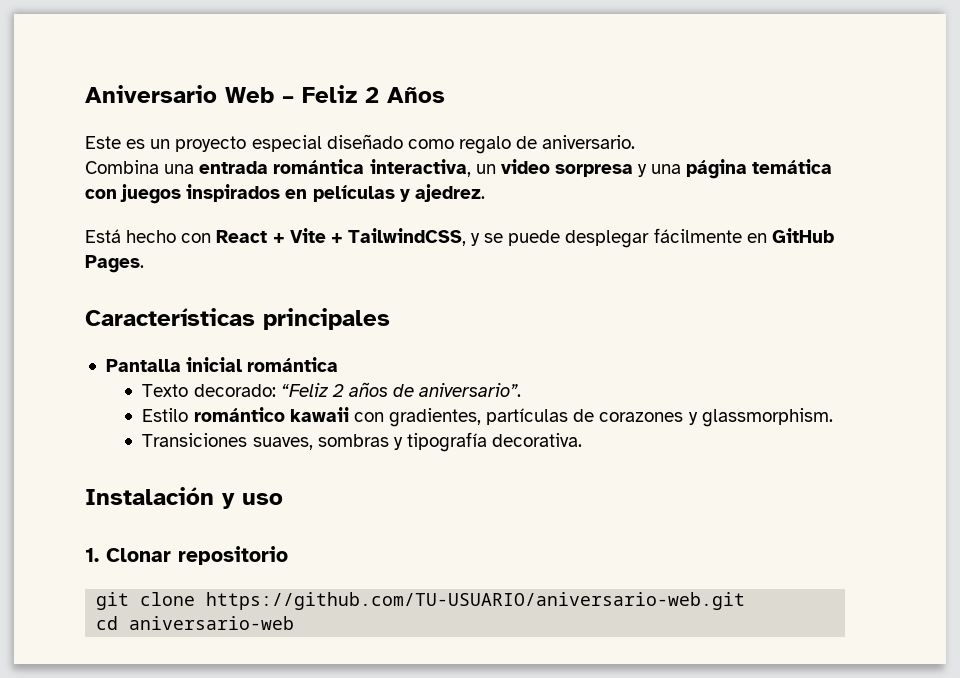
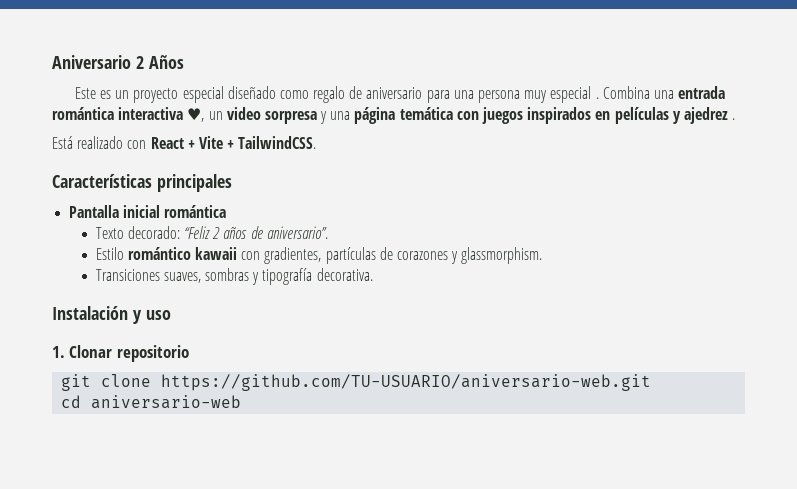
[225,85,357,103] Web – Feliz -> (131, 62) none
[542,135,636,149] aniversario. // -> [366,86,599,103] aniversario para una persona muy especial .
[369,159,471,177] interactiva, -> [118,107,205,122] interactiva ♥,
[414,184,485,202] ajedrez. -> [683,107,736,124] ajedrez .
[126,230,177,243] hecho -> [77,136,124,149] realizado
[347,228,834,248] [85,255,144,273] TailwindCSS, y se puede desplegar fácilmente en GitHub Pages. -> [238,136,317,149] TailwindCSS.

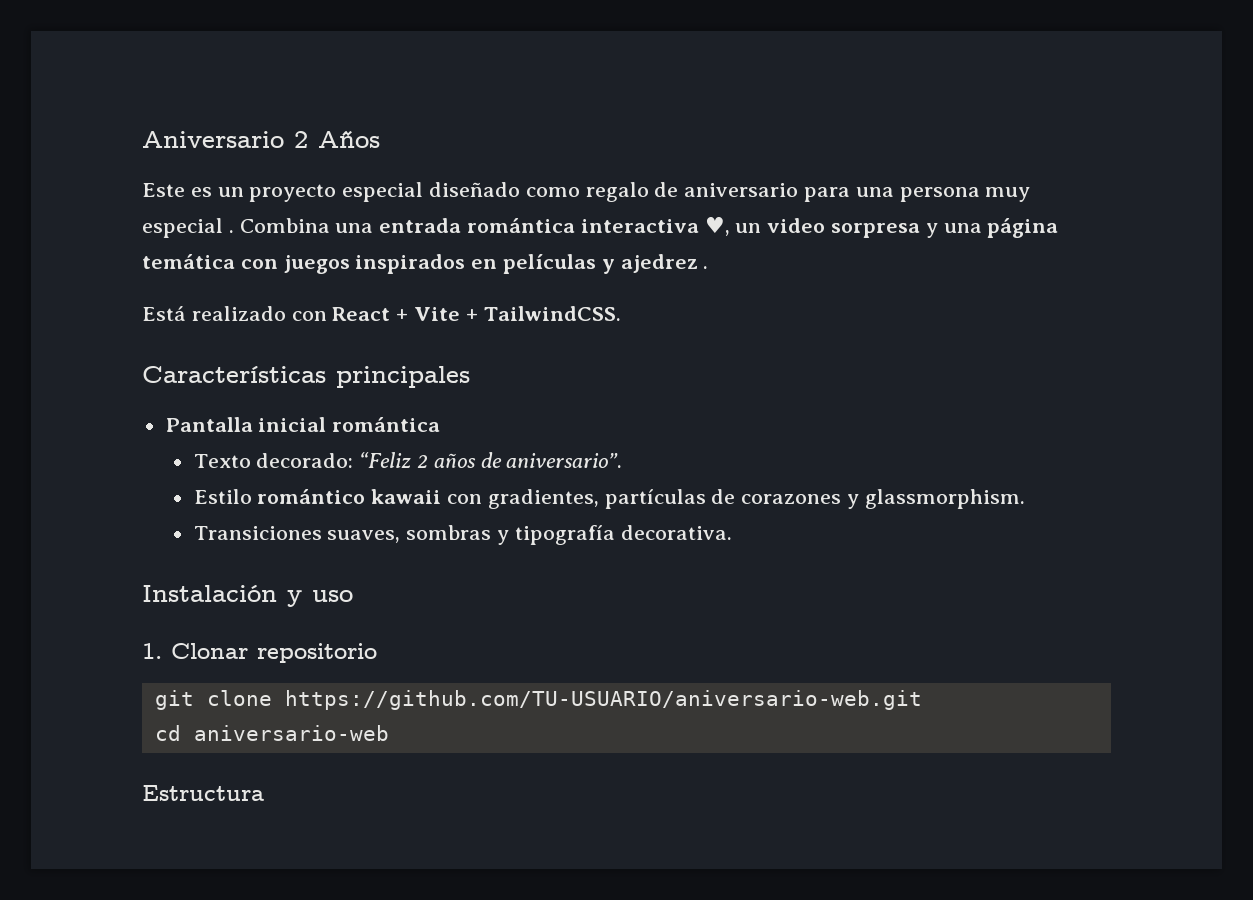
(242, 402) none -> [142,785,264,801] // Estructura

